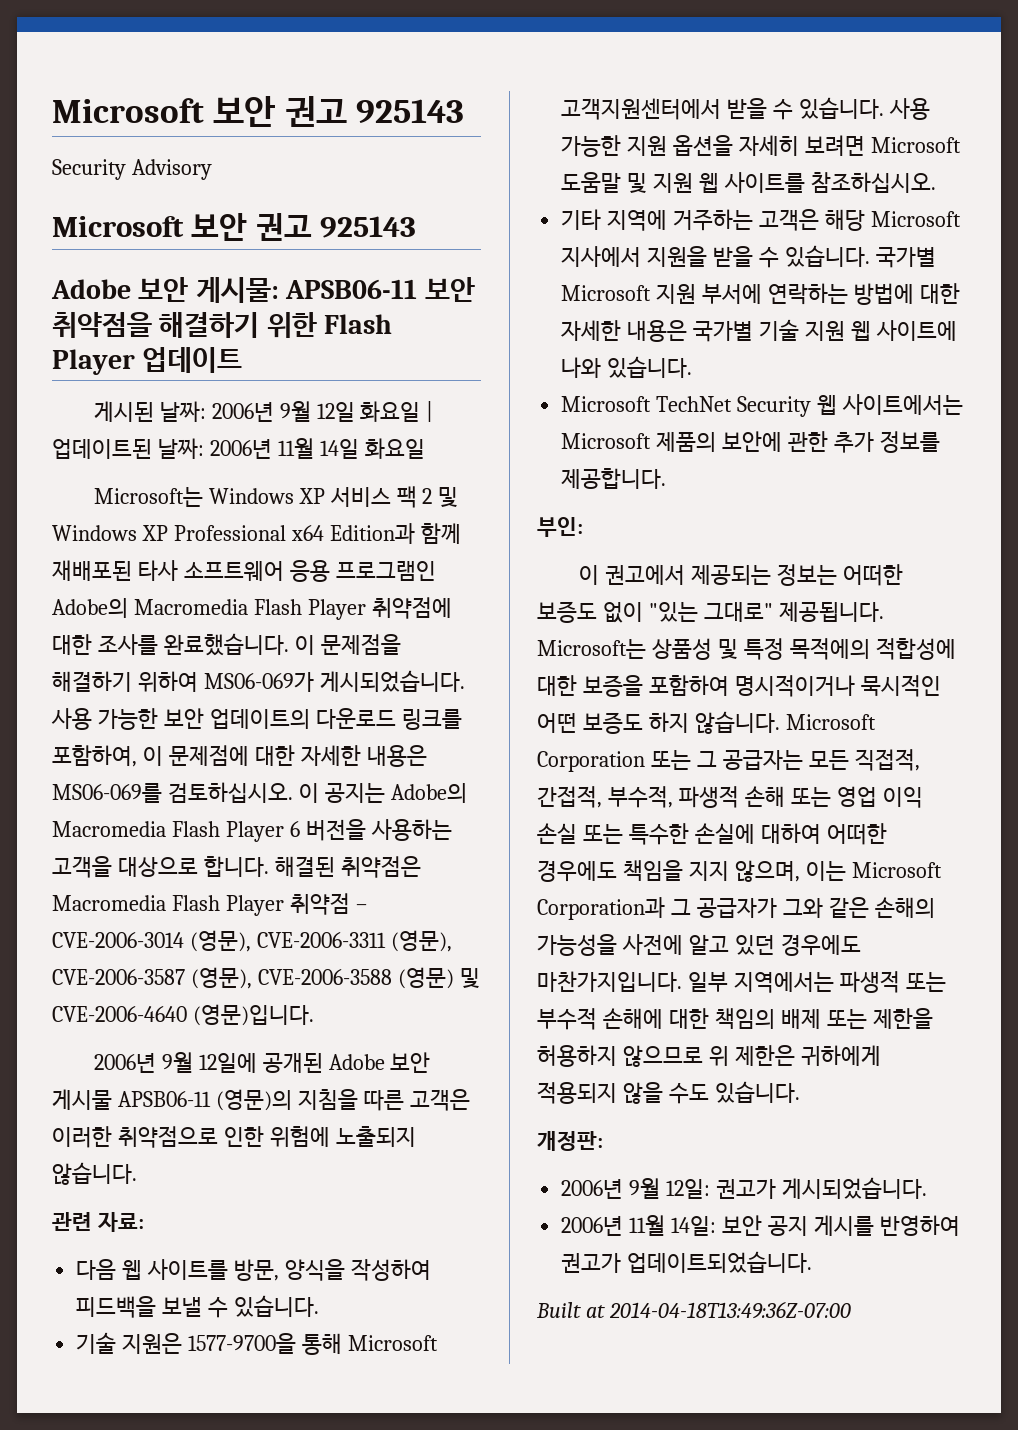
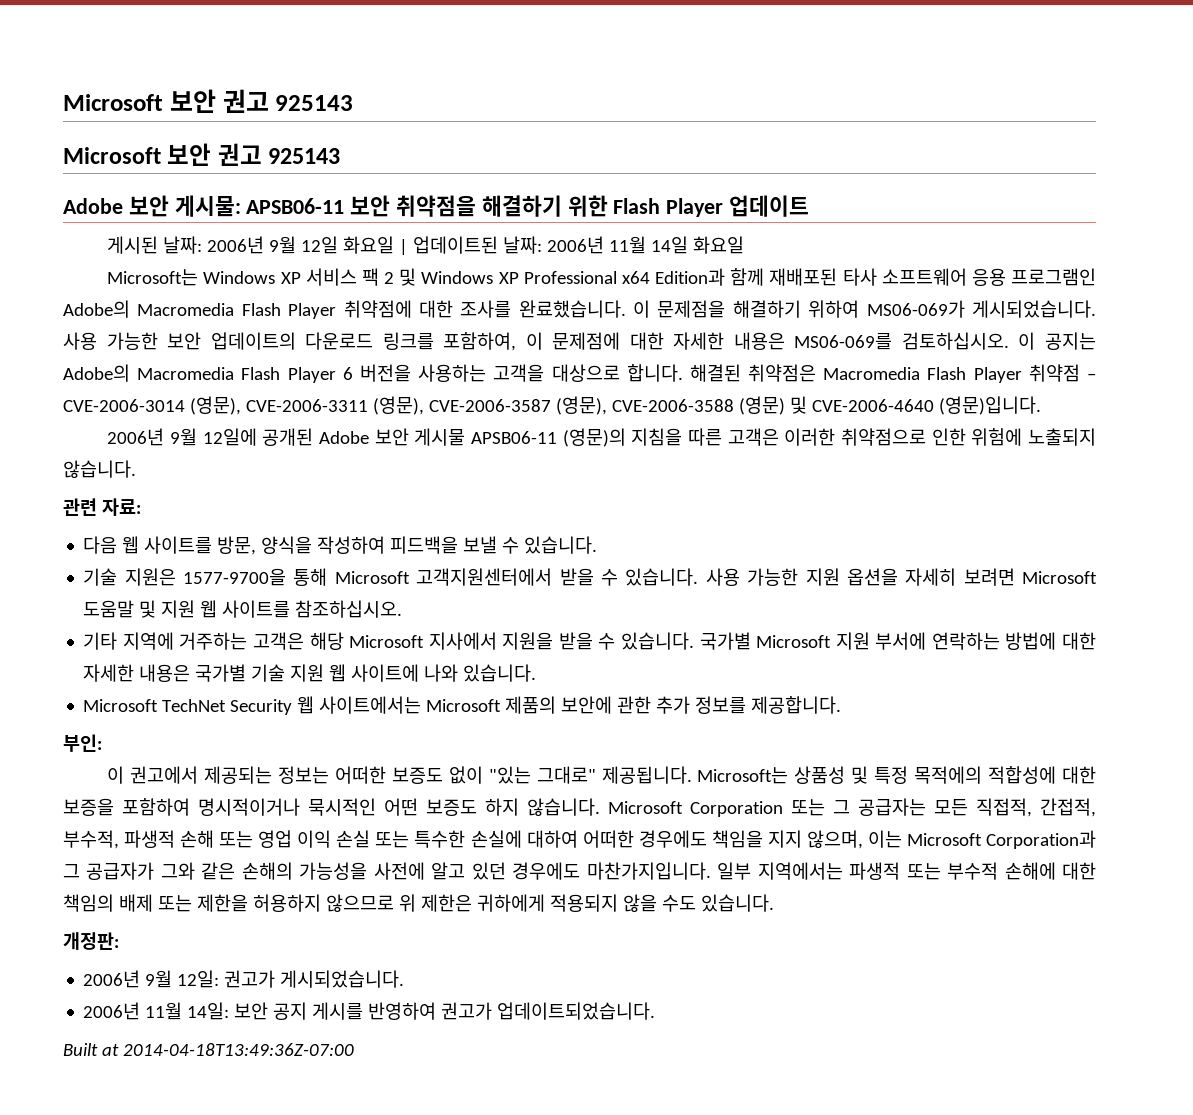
[52,96,464,127] [52,159,212,180] Microsoft 보안 권고 925143 // Security Advisory -> [63,89,354,113] Microsoft 보안 권고 925143

